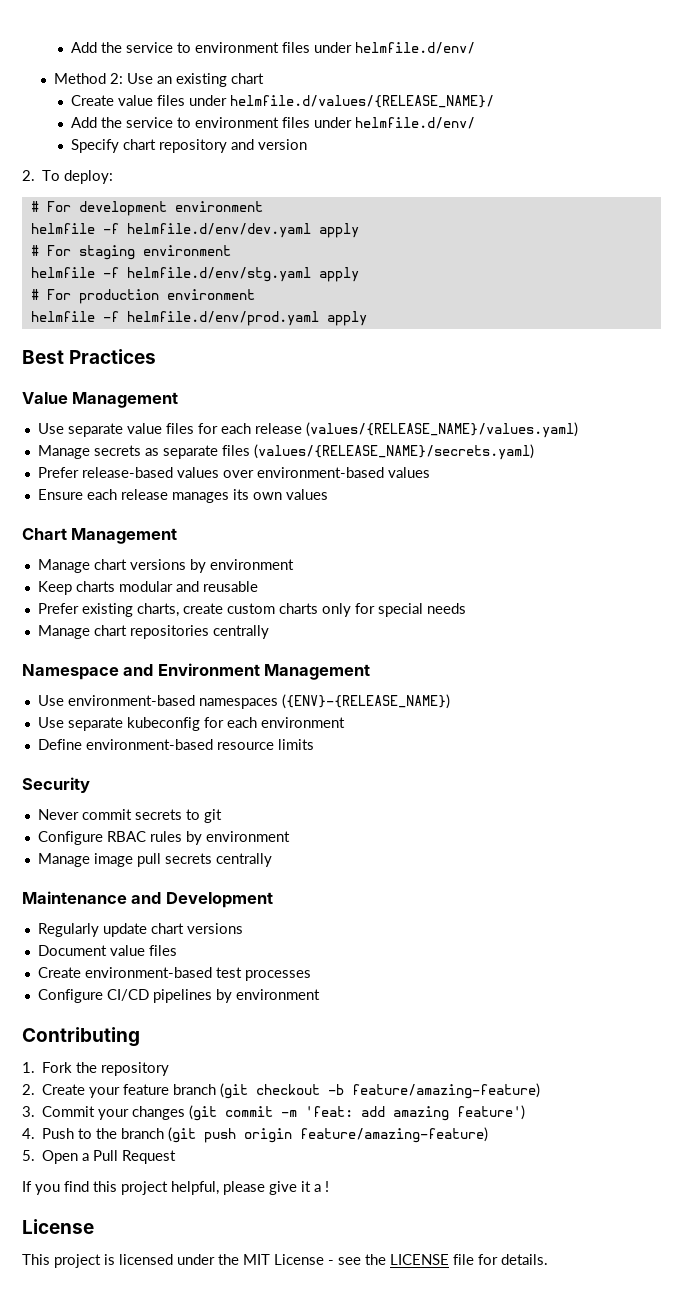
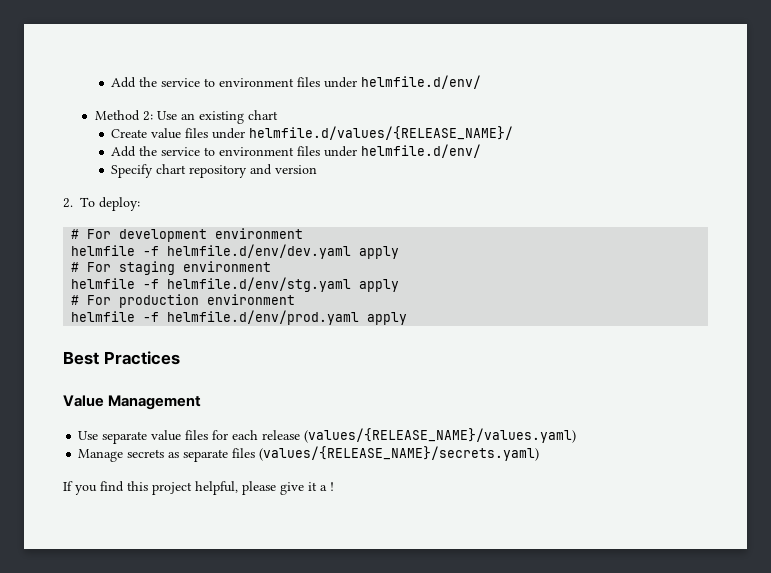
[37,467,430,478] [37,489,328,503] [22,528,178,544] [37,559,294,573] [37,581,258,595] [37,603,466,617] [37,625,269,639] [22,663,371,680] [37,694,450,709] [37,717,345,731] [37,739,314,750] [22,777,90,793] [37,809,222,823] [37,831,290,845] [37,853,272,867] [22,891,273,908] [37,923,243,937] [37,945,177,956] [37,967,311,981] [37,989,320,1003] [22,1027,140,1047] [22,1062,170,1076] [22,1083,541,1099] [22,1105,526,1121] [22,1127,489,1143] [22,1150,177,1164] // Prefer release-based values over environment-based values // Ensure each release manages its own values // Chart Management // Manage chart versions by environment // Keep charts modular and reusable // Prefer existing charts, create custom charts only for special needs // Manage chart repositories centrally // Namespace and Environment Management // Use environment-based namespaces ({ENV}-{RELEASE_NAME}) // Use separate kubeconfig for each environment // Define environment-based resource limits // Security // Never commit secrets to git // Configure RBAC rules by environment // Manage image pull secrets centrally // Maintenance and Development // Regularly update chart versions // Document value files // Create environment-based test processes // Configure CI/CD pipelines by environment // Contributing // 1. Fork the repository // 2. Create your feature branch (git checkout -b feature/amazing-feature) // 3. Commit your changes (git commit -m 'feat: add amazing feature') // 4. Push to the branch (git push origin feature/amazing-feature) // 5. Open a Pull Request -> (540, 453) none
[22,1219,94,1234] [22,1254,548,1268] // License // This project is licensed under the MIT License - see the LICENSE file for details. -> (334, 486) none

